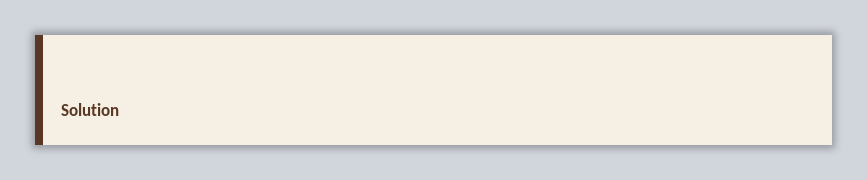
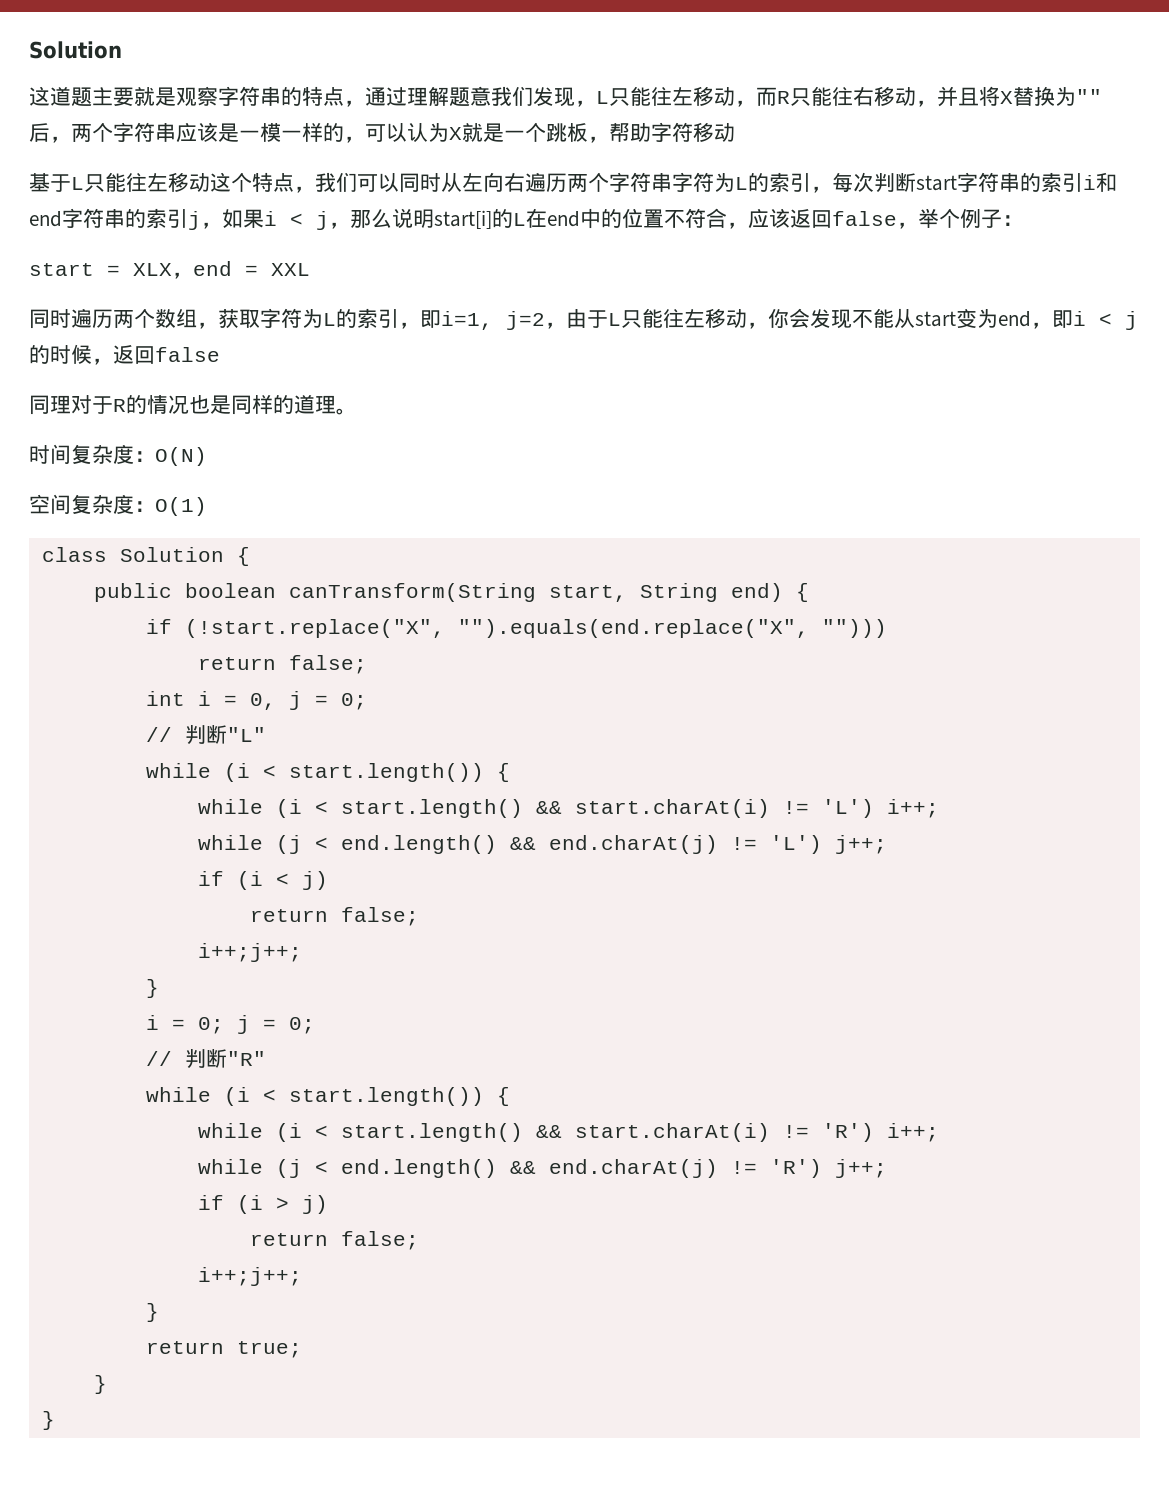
[61,103,119,116] Solution -> [29,41,122,59] [29,86,1102,107] [29,122,735,143] [29,172,1117,193] [29,208,1023,230] [29,261,310,279] [29,308,1138,330] [29,344,220,365] [29,395,357,415] [29,444,207,466] [29,494,207,516] [41,547,250,566] [93,583,809,602] [145,619,887,638] [197,655,367,674] [145,691,367,710] [145,725,266,744] [145,763,510,782] [197,799,939,818] [197,835,887,854] [197,871,328,890] [249,907,419,926] [197,943,302,962] [145,979,159,998] [145,1015,315,1034] [145,1049,266,1068] [145,1087,510,1106] [197,1123,939,1142] [197,1159,887,1178] [197,1195,328,1214] [249,1231,419,1250] [197,1267,302,1286] [145,1303,159,1322] [145,1341,302,1358] [93,1375,107,1394] [41,1411,55,1430] Solution // 这道题主要就是观察字符串的特点，通过理解题意我们发现，L只能往左移动，而R只能往右移动，并且将X替换为""后，两个字符串应该是一模一样的，可以认为X就是一个跳板，帮助字符移动 // 基于L只能往左移动这个特点，我们可以同时从左向右遍历两个字符串字符为L的索引，每次判断start字符串的索引i和end字符串的索引j，如果i < j，那么说明start[i]的L在end中的位置不符合，应该返回false，举个例子： // start = XLX，end = XXL // 同时遍历两个数组，获取字符为L的索引，即i=1, j=2，由于L只能往左移动，你会发现不能从start变为end，即i < j的时候，返回false // 同理对于R的情况也是同样的道理。 // 时间复杂度：O(N) // 空间复杂度：O(1) // class Solution { // public boolean canTransform(String start, String end) { // if (!start.replace("X", "").equals(end.replace("X", ""))) // return false; // int i = 0, j = 0; // // 判断"L" // while (i < start.length()) { // while (i < start.length() && start.charAt(i) != 'L') i++; // while (j < end.length() && end.charAt(j) != 'L') j++; // if (i < j) // return false; // i++;j++; // } // i = 0; j = 0; // // 判断"R" // while (i < start.length()) { // while (i < start.length() && start.charAt(i) != 'R') i++; // while (j < end.length() && end.charAt(j) != 'R') j++; // if (i > j) // return false; // i++;j++; // } // return true; // } // }

